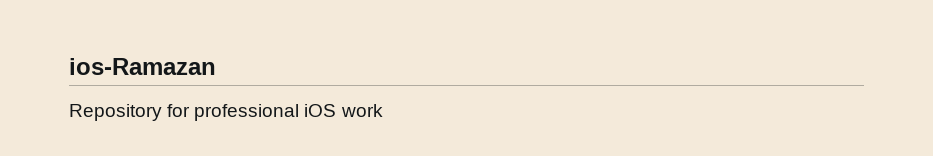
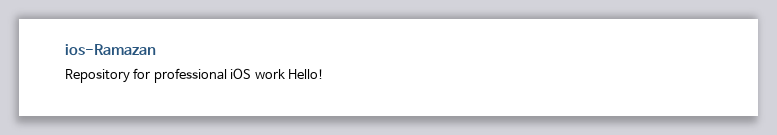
(383, 110) none -> [287,69,324,79] Hello!

